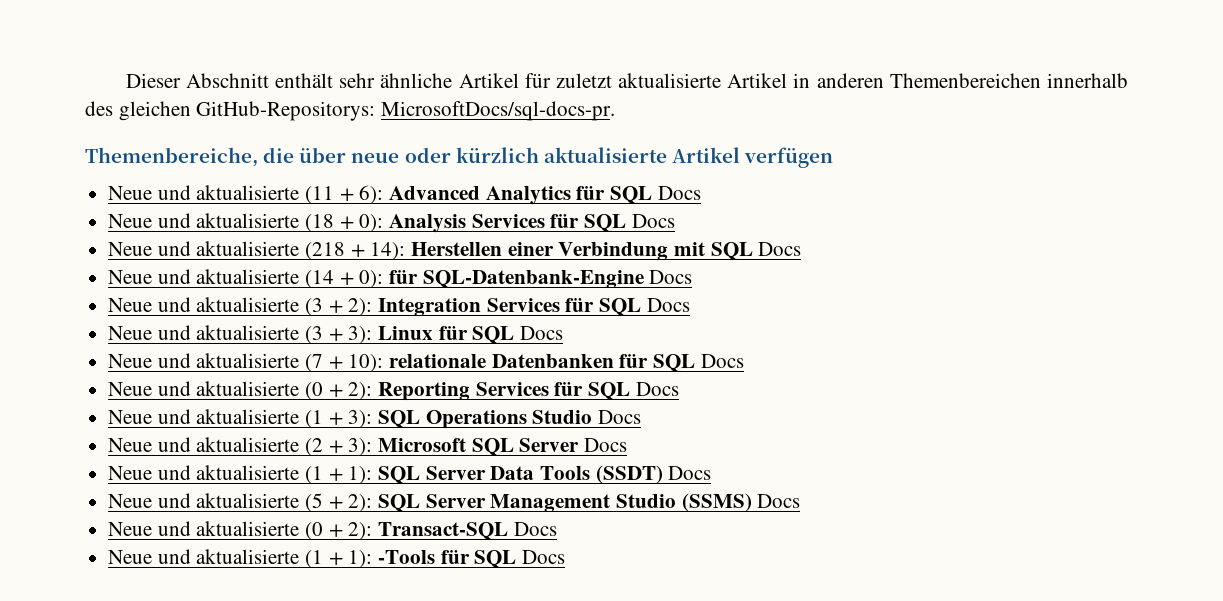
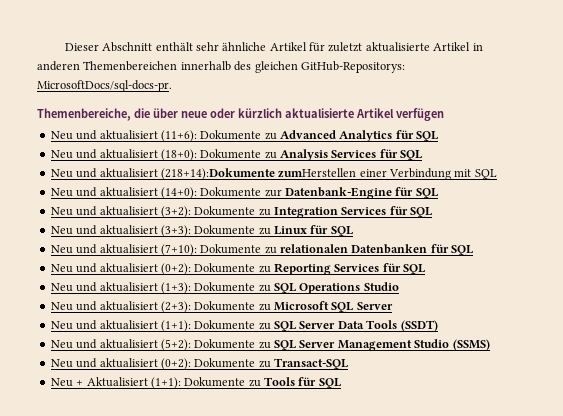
[108,185,701,205] [108,213,675,233] [108,241,802,260] [108,269,693,288] [108,297,690,316] [108,325,564,344] [108,353,744,372] [108,381,679,401] [108,409,642,429] [108,437,628,456] [108,465,373,484] Neue und aktualisierte (11 + 6): Advanced Analytics für SQL Docs // Neue und aktualisierte (18 + 0): Analysis Services für SQL Docs // Neue und aktualisierte (218 + 14): Herstellen einer Verbindung mit SQL Docs // Neue und aktualisierte (14 + 0): für SQL-Datenbank-Engine Docs // Neue und aktualisierte (3 + 2): Integration Services für SQL Docs // Neue und aktualisierte (3 + 3): Linux für SQL Docs // Neue und aktualisierte (7 + 10): relationale Datenbanken für SQL Docs // Neue und aktualisierte (0 + 2): Reporting Services für SQL Docs // Neue und aktualisierte (1 + 3): SQL Operations Studio Docs // Neue und aktualisierte (2 + 3): Microsoft SQL Server Docs // Neue und aktualisierte (1 + 1): -> [50,130,439,142] [50,149,423,161] [50,168,497,180] [50,187,438,199] [50,206,433,218] [50,225,353,237] [50,244,474,256] [50,263,426,275] [50,282,399,294] [50,301,393,313] [50,320,271,332] Neu und aktualisiert (11+6): Dokumente zu Advanced Analytics für SQL // Neu und aktualisiert (18+0): Dokumente zu Analysis Services für SQL // Neu und aktualisiert (218+14):Dokumente zumHerstellen einer Verbindung mit SQL // Neu und aktualisiert (14+0): Dokumente zur Datenbank-Engine für SQL // Neu und aktualisiert (3+2): Dokumente zu Integration Services für SQL // Neu und aktualisiert (3+3): Dokumente zu Linux für SQL // Neu und aktualisiert (7+10): Dokumente zu relationalen Datenbanken für SQL // Neu und aktualisiert (0+2): Dokumente zu Reporting Services für SQL // Neu und aktualisiert (1+3): Dokumente zu SQL Operations Studio // Neu und aktualisiert (2+3): Dokumente zu Microsoft SQL Server // Neu und aktualisiert (1+1): Dokumente zu
[668,466,712,480] [108,493,373,512] Docs // Neue und aktualisierte (5 + 2): -> [50,339,271,351] // Neu und aktualisiert (5+2): Dokumente zu
[757,494,801,508] [108,521,557,540] [108,549,566,568] Docs // Neue und aktualisierte (0 + 2): Transact-SQL Docs // Neue und aktualisierte (1 + 1): -Tools für SQL Docs -> [50,358,348,370] [50,377,341,389] // Neu und aktualisiert (0+2): Dokumente zu Transact-SQL // Neu + Aktualisiert (1+1): Dokumente zu Tools für SQL

